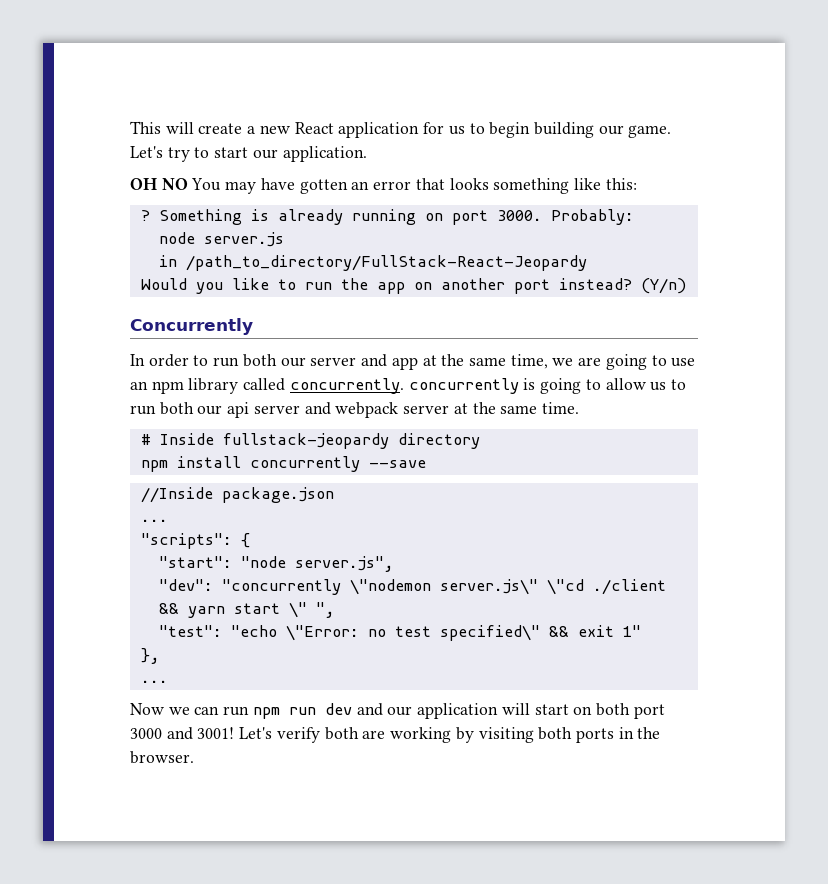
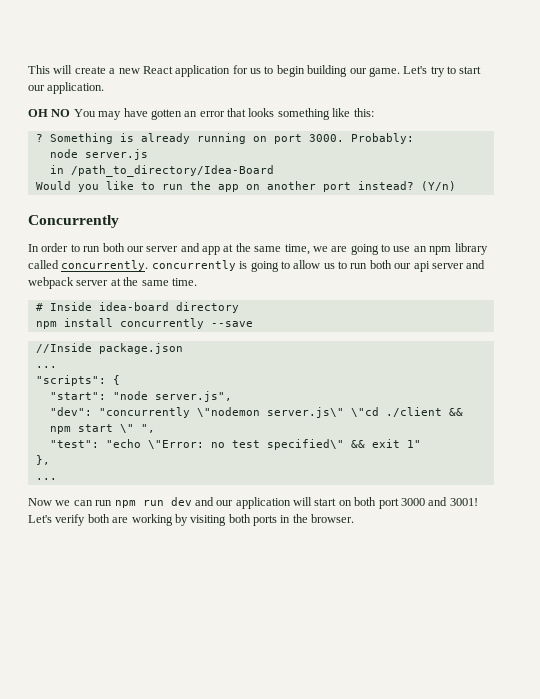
[185,255,587,271] /path_to_directory/FullStack-React-Jeopardy -> [70,165,274,177] /path_to_directory/Idea-Board
[222,433,389,449] fullstack-jeopardy -> [98,302,169,311] idea-board
[187,606,225,618] yarn -> [49,426,71,434] npm

